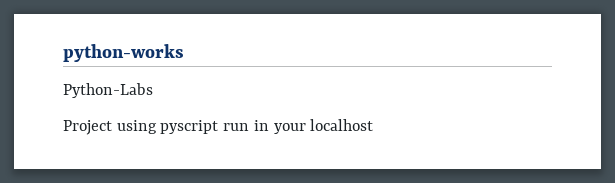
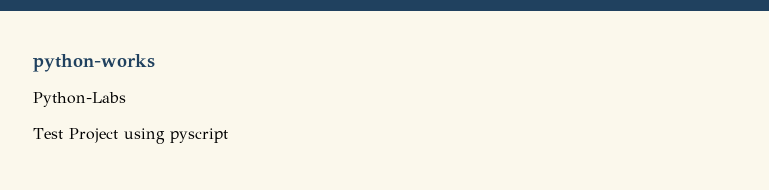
(153, 90) none -> [33,128,63,139] Test
[223,119,374,134] run in your localhost -> (228, 135) none

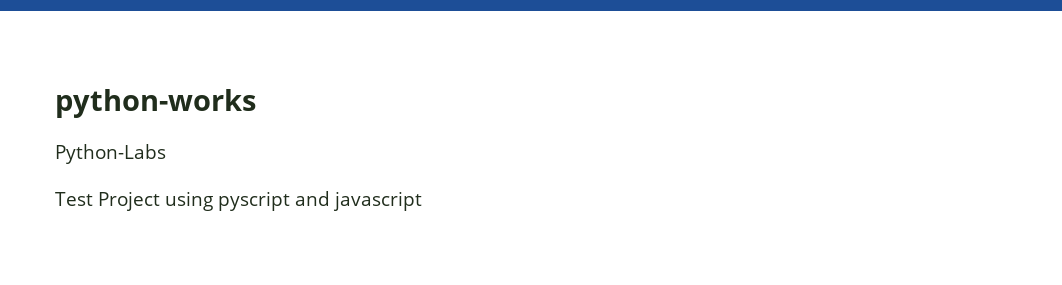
(228, 135) none -> [294,191,422,211] and javascript

